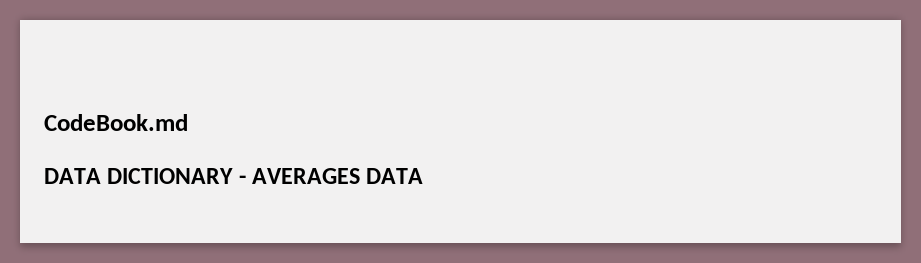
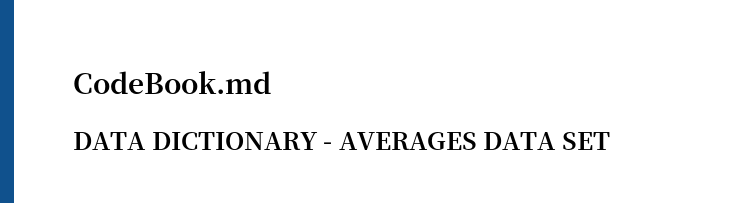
(424, 176) none -> [562,132,611,150] SET

